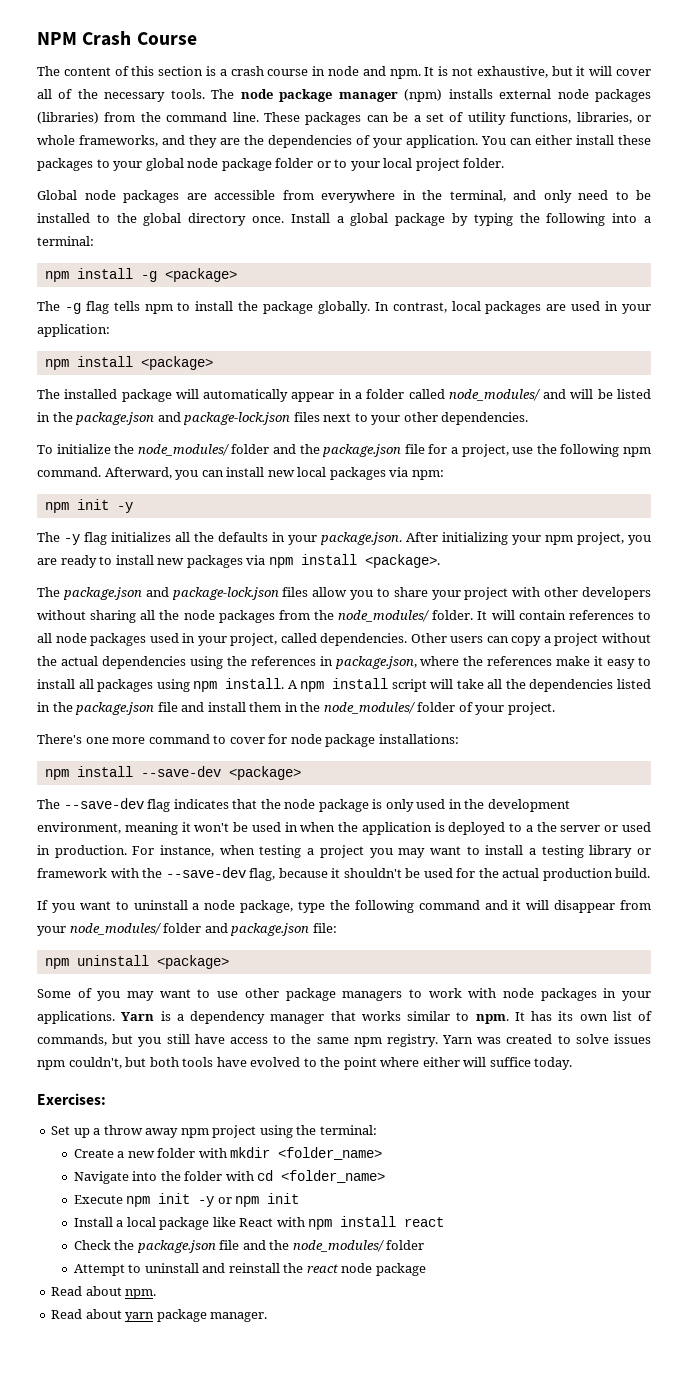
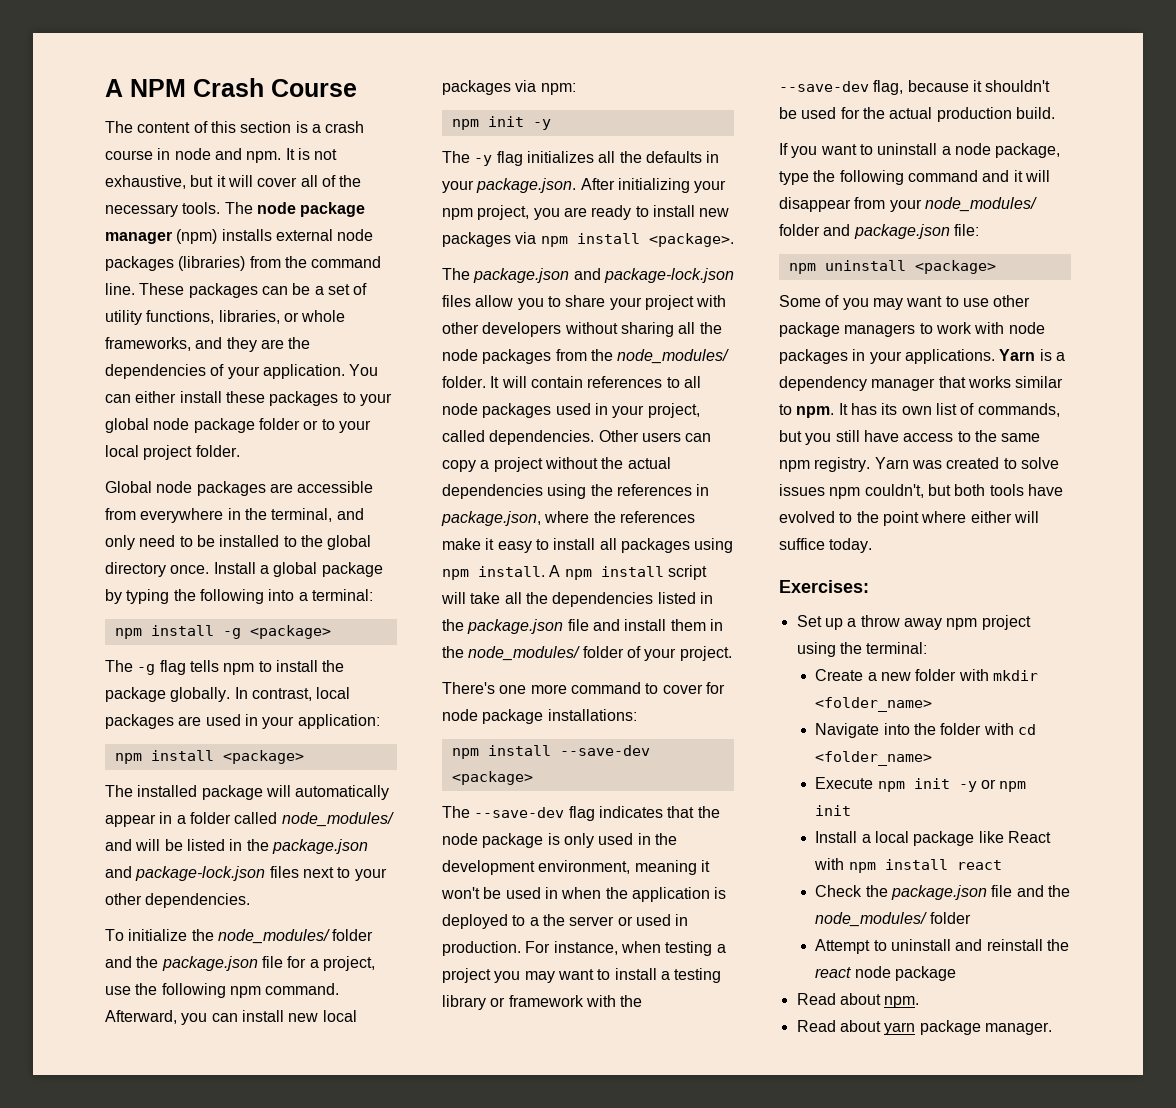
(37, 38) none -> [105,79,123,97] A

